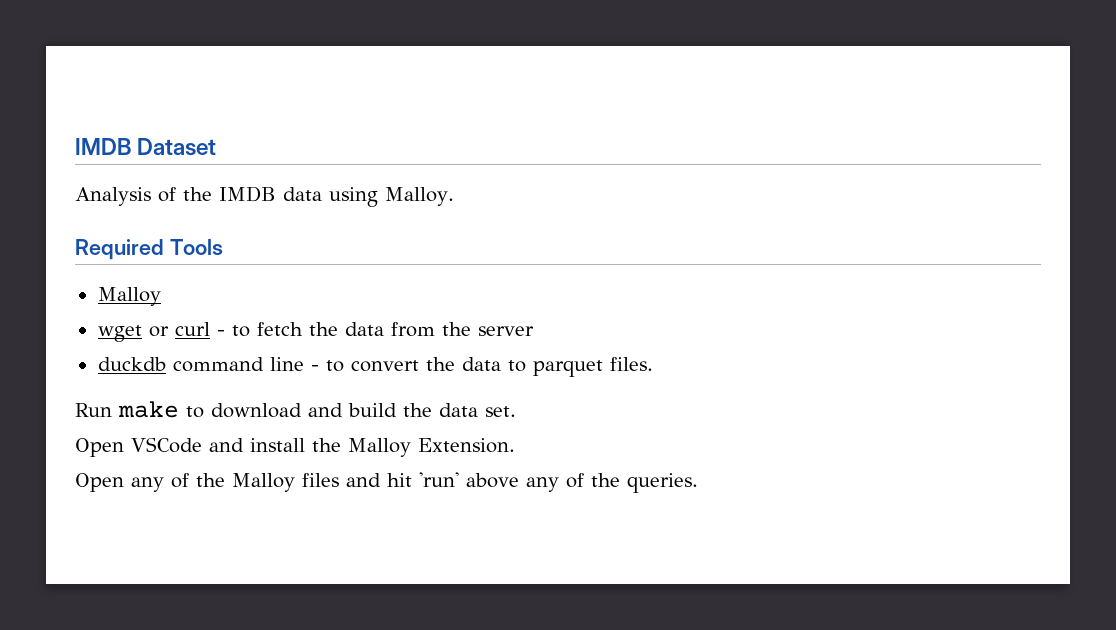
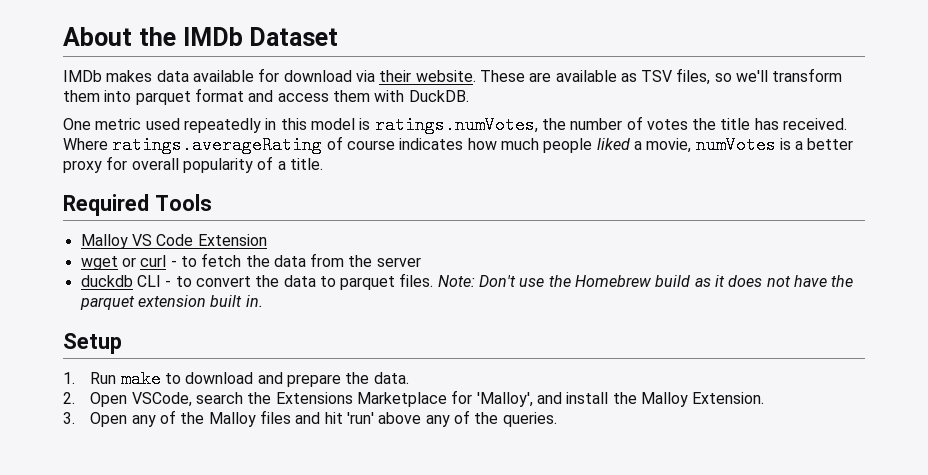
[75,138,217,156] [75,186,454,207] IMDB Dataset // Analysis of the IMDB data using Malloy. -> [63,27,339,46] [63,68,843,85] [63,88,469,105] [63,116,848,134] [63,136,854,154] [63,156,323,173] About the IMDb Dataset // IMDb makes data available for download via their website. These are available as TSV files, so we'll transform them into parquet format and access them with DuckDB. // One metric used repeatedly in this model is ratings.numVotes, the number of votes the title has received. Where ratings.averageRating of course indicates how much people liked a movie, numVotes is a better proxy for overall popularity of a title.
(161, 296) none -> [131,234,267,246] VS Code Extension
[172,357,304,372] command line -> [136,275,161,287] CLI
(653, 364) // -> [437,275,854,287] [79,295,263,310] [63,333,122,354] [63,372,75,384] Note: Don't use the Homebrew build as it does not have the parquet extension built in. // Setup // 1.
[348,403,516,417] [75,437,202,457] build the data set. // Open VSCode -> [286,372,409,387] [63,390,533,407] prepare the data. // 2. Open VSCode, search the Extensions Marketplace for 'Malloy',
(515, 445) none -> [63,412,75,424] 3.

